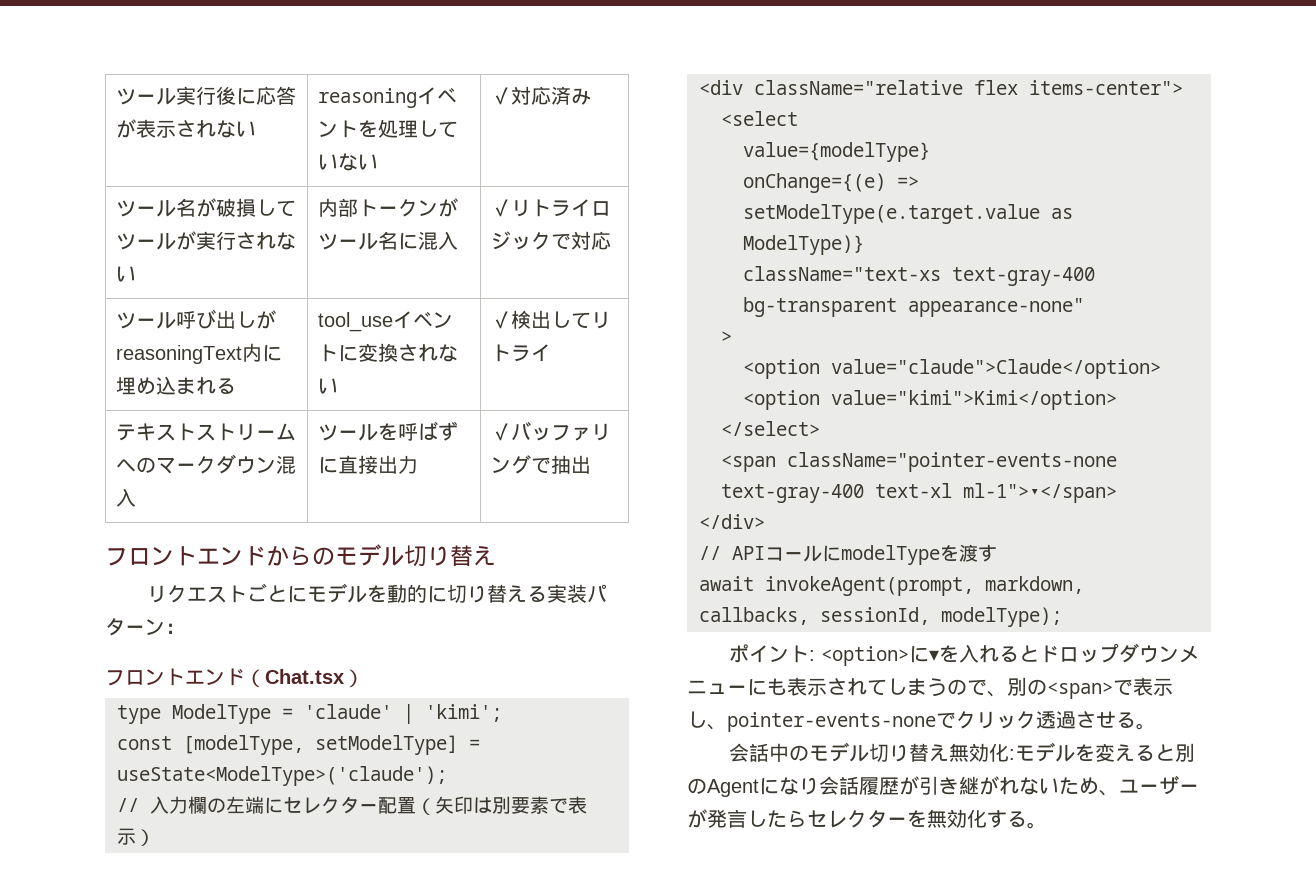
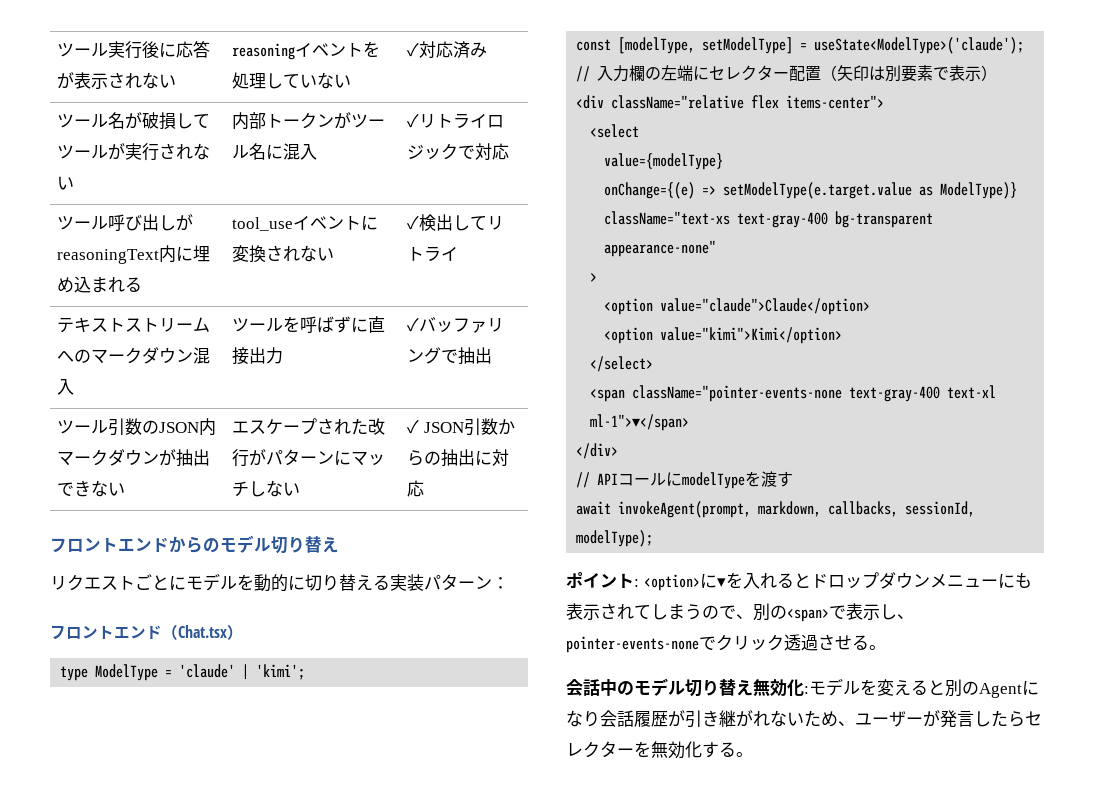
(592, 464) none -> [57,418,217,436] [57,449,211,466] [57,480,126,497] [232,418,386,435] [232,449,386,467] [232,480,301,497] [407,418,515,436] [407,449,510,466] [407,480,425,497] // ツール引数のJSON内マークダウンが抽出できない | エスケープされた改行がパターンにマッチしない | ✓ JSON引数からの抽出に対応

